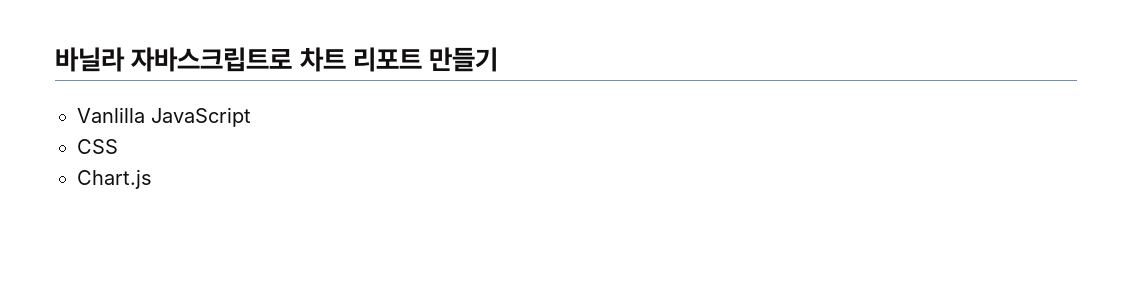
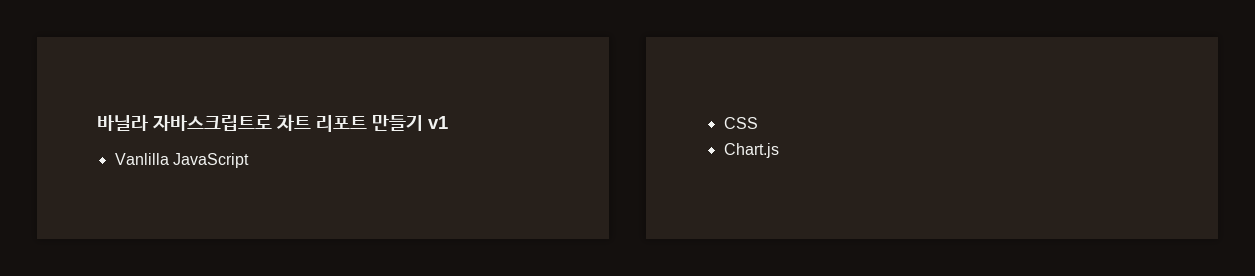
(499, 59) none -> [428,116,448,129] v1

